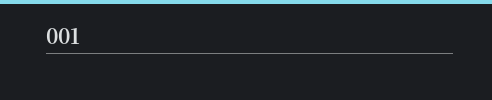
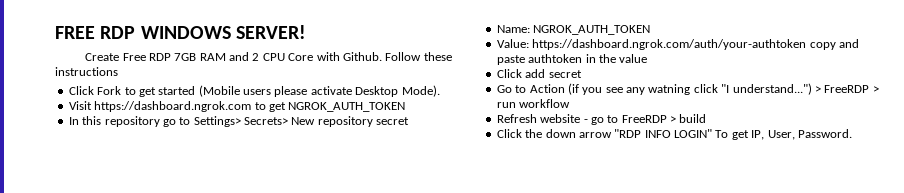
[46,28,80,44] 001 -> [55,25,306,39] [85,52,452,61] [55,67,118,76] [68,85,440,97] [68,101,406,112] [68,116,410,127] [496,25,651,35] [496,39,859,50] [496,54,648,65] [496,69,582,78] [496,83,879,95] [496,99,571,108] [496,114,707,125] [496,129,852,140] FREE RDP WINDOWS SERVER! // Create Free RDP 7GB RAM and 2 CPU Core with Github. Follow these instructions // Click Fork to get started (Mobile users please activate Desktop Mode). // Visit https://dashboard.ngrok.com to get NGROK_AUTH_TOKEN // In this repository go to Settings> Secrets> New repository secret // Name: NGROK_AUTH_TOKEN // Value: https://dashboard.ngrok.com/auth/your-authtoken copy and paste authtoken in the value // Click add secret // Go to Action (if you see any watning click "I understand...") > FreeRDP > run workflow // Refresh website - go to FreeRDP > build // Click the down arrow "RDP INFO LOGIN" To get IP, User, Password.

